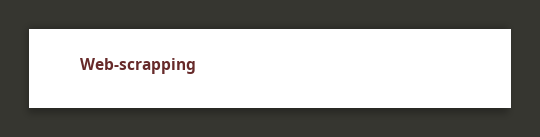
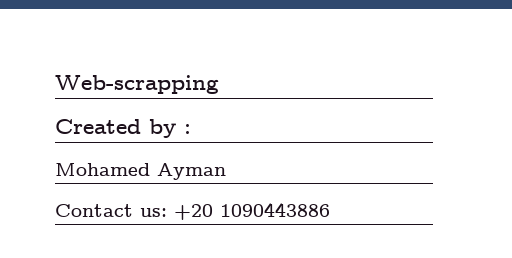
(196, 66) none -> [55,119,191,138] [55,163,226,180] [55,202,330,220] // Created by : // Mohamed Ayman // Contact us: +20 1090443886

